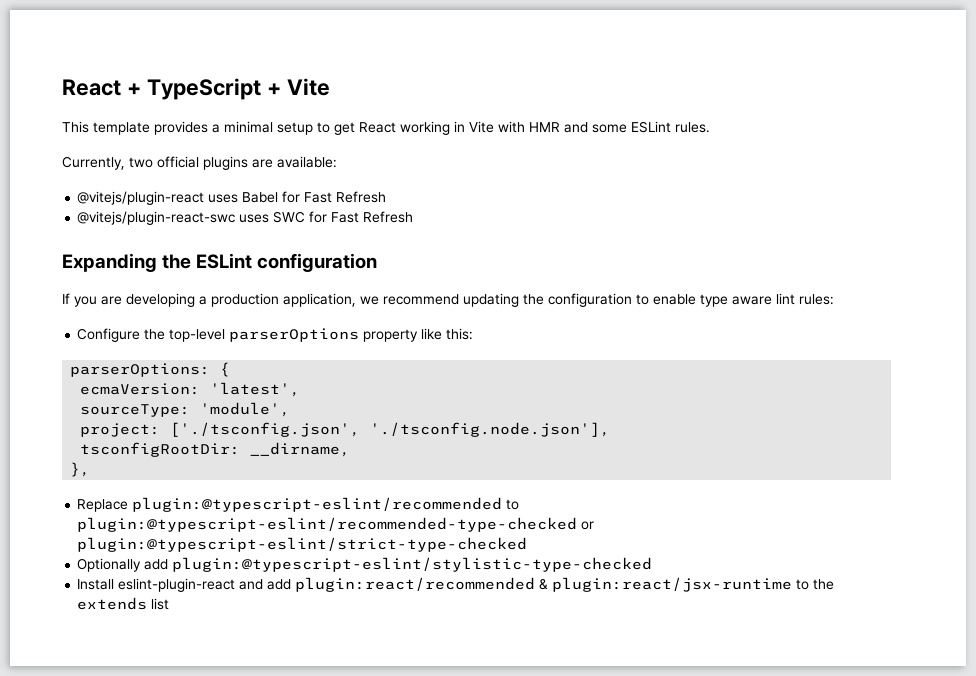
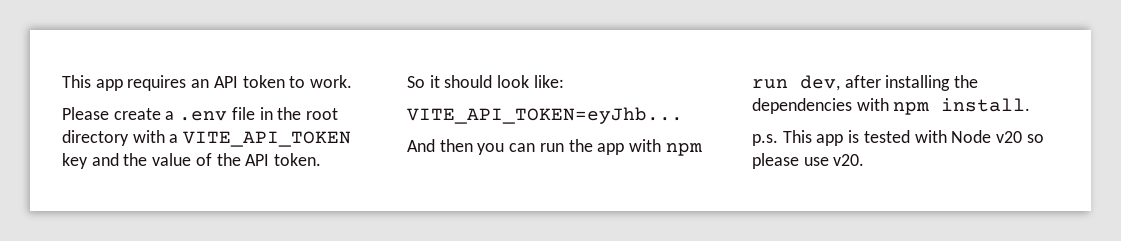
[62,78,330,100] [62,121,710,135] [62,156,337,170] [77,191,387,205] [77,211,414,225] [62,253,378,272] [62,293,834,307] [77,328,474,342] [70,362,231,377] [80,382,301,397] [80,402,291,417] [80,422,611,437] [80,442,351,457] [70,462,91,477] [77,497,520,512] [77,517,595,532] [77,537,528,552] [77,557,653,572] [77,577,835,592] [77,597,170,610] React + TypeScript + Vite // This template provides a minimal setup to get React working in Vite with HMR and some ESLint rules. // Currently, two official plugins are available: // @vitejs/plugin-react uses Babel for Fast Refresh // @vitejs/plugin-react-swc uses SWC for Fast Refresh // Expanding the ESLint configuration // If you are developing a production application, we recommend updating the configuration to enable type aware lint rules: // Configure the top-level parserOptions property like this: // parserOptions: { // ecmaVersion: 'latest', // sourceType: 'module', // project: ['./tsconfig.json', './tsconfig.node.json'], // tsconfigRootDir: __dirname, // }, // Replace plugin:@typescript-eslint/recommended to plugin:@typescript-eslint/recommended-type-checked or plugin:@typescript-eslint/strict-type-checked // Optionally add plugin:@typescript-eslint/stylistic-type-checked // Install eslint-plugin-react and add plugin:react/recommended & plugin:react/jsx-runtime to the extends list -> [62,75,353,91] [62,107,339,121] [62,130,352,147] [62,153,322,169] [407,75,564,88] [407,107,683,124] [407,139,702,156] [752,75,979,91] [752,98,1031,115] [752,130,1044,146] [752,153,865,169] This app requires an API token to work. // Please create a .env file in the root directory with a VITE_API_TOKEN key and the value of the API token. // So it should look like: // VITE_API_TOKEN=eyJhb... // And then you can run the app with npm run dev, after installing the dependencies with npm install. // p.s. This app is tested with Node v20 so please use v20.

